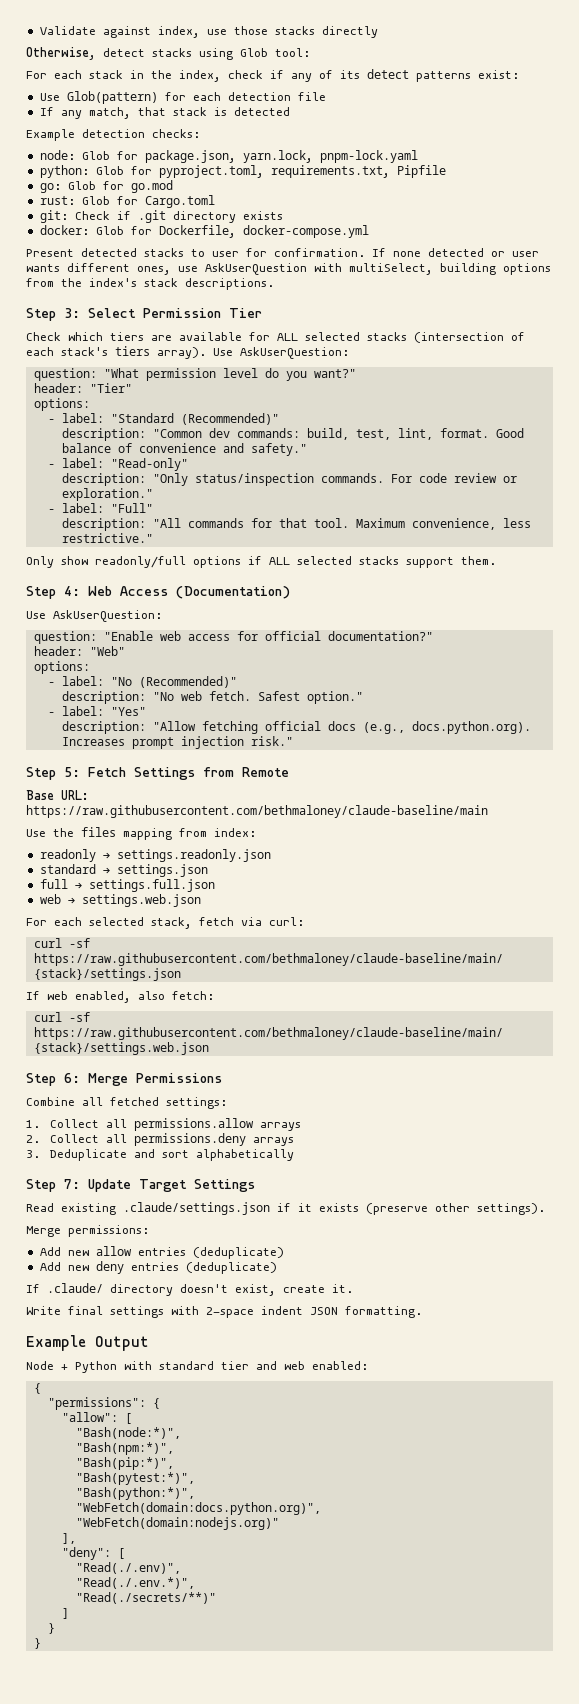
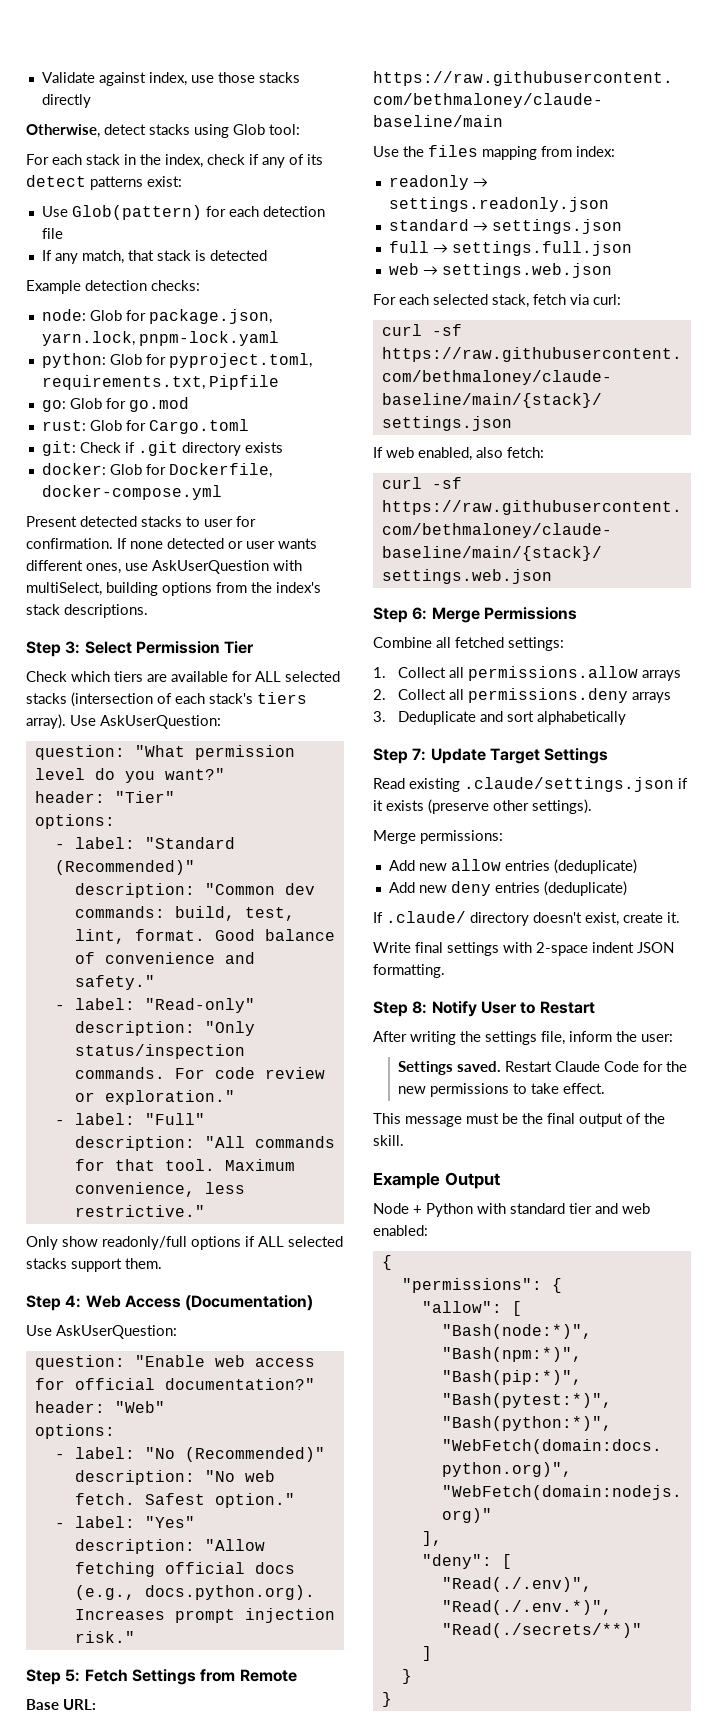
(422, 1312) none -> [373,1001,595,1017] [373,1031,673,1045] [398,1061,688,1075] [398,1083,606,1097] [373,1113,665,1127] [373,1135,404,1146] // Step 8: Notify User to Restart // After writing the settings file, inform the user: // Settings saved. Restart Claude Code for the new permissions to take effect. // This message must be the final output of the skill.

